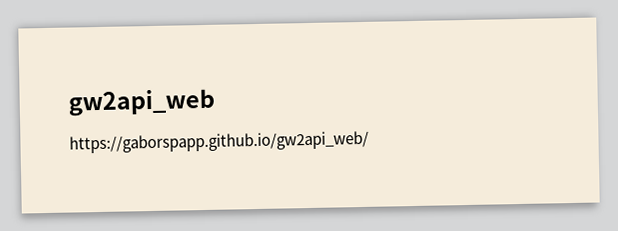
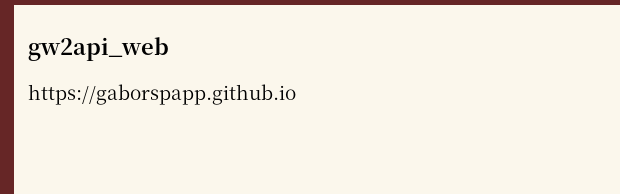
[69,130,369,154] https://gaborspapp.github.io/gw2api_web/ -> [28,84,296,105] https://gaborspapp.github.io

